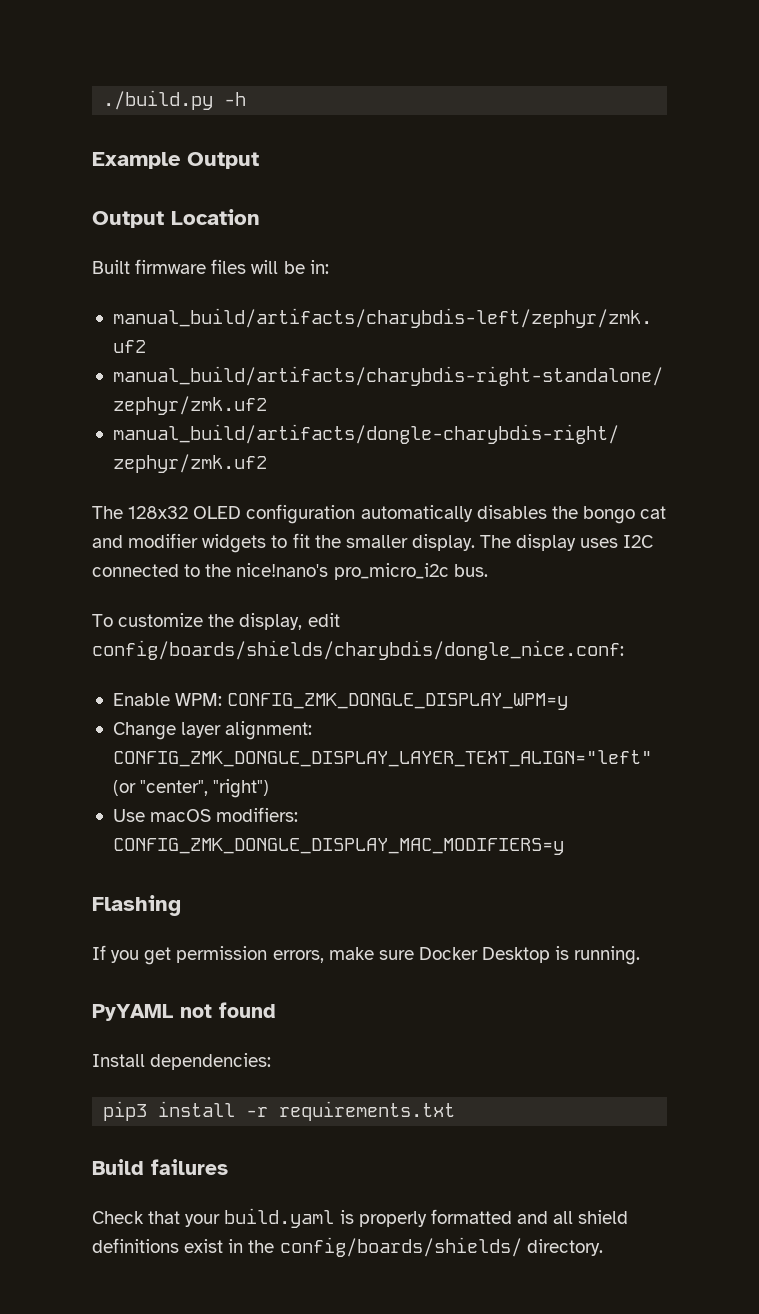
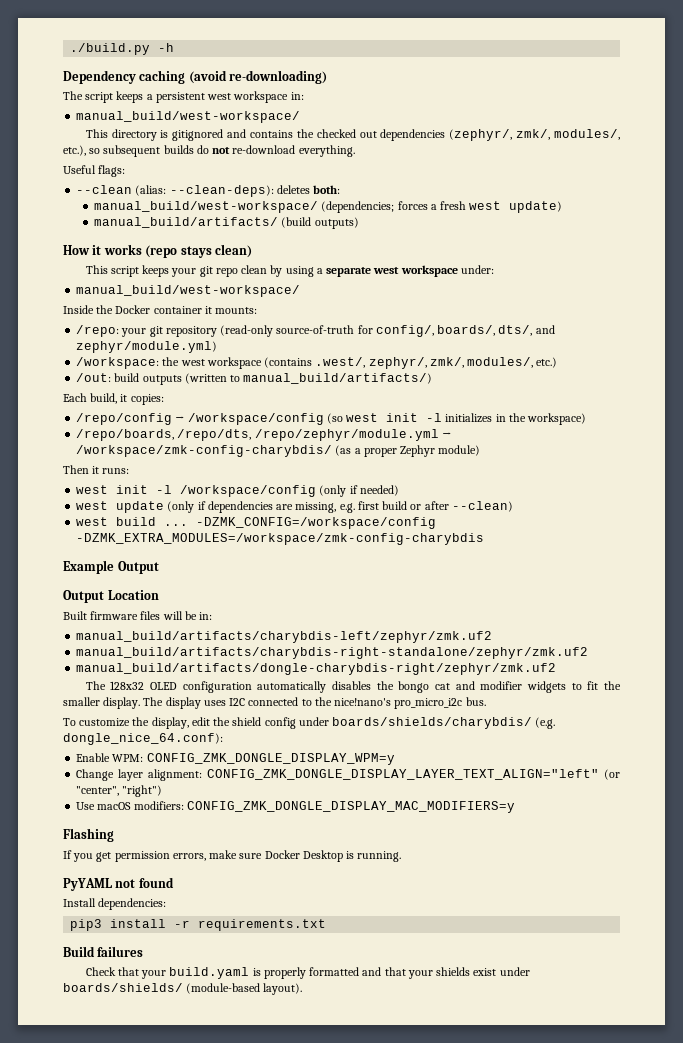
(247, 99) none -> [63,70,328,84] [63,91,304,103] [76,111,301,123] [85,129,620,141] [63,145,355,157] [63,165,126,177] [76,185,341,197] [94,201,563,213] [94,217,359,229] [63,244,252,258] [85,265,494,277] [76,285,301,297] [63,305,258,314] [76,325,555,337] [76,341,218,353] [76,357,558,369] [76,373,433,385] [63,393,164,405] [76,413,587,425] [76,429,451,441] [76,445,481,457] [63,465,130,474] [76,485,399,497] [76,501,513,513] [76,517,437,529] [76,533,485,545] // Dependency caching (avoid re-downloading) // The script keeps a persistent west workspace in: // manual_build/west-workspace/ // This directory is gitignored and contains the checked out dependencies (zephyr/, zmk/, modules/, etc.), so subsequent builds do not re-download everything. // Useful flags: // --clean (alias: --clean-deps): deletes both: // manual_build/west-workspace/ (dependencies; forces a fresh west update) // manual_build/artifacts/ (build outputs) // How it works (repo stays clean) // This script keeps your git repo clean by using a separate west workspace under: // manual_build/west-workspace/ // Inside the Docker container it mounts: // /repo: your git repository (read-only source-of-truth for config/, boards/, dts/, and zephyr/module.yml) // /workspace: the west workspace (contains .west/, zephyr/, zmk/, modules/, etc.) // /out: build outputs (written to manual_build/artifacts/) // Each build, it copies: // /repo/config → /workspace/config (so west init -l initializes in the workspace) // /repo/boards, /repo/dts, /repo/zephyr/module.yml → /workspace/zmk-config-charybdis/ (as a proper Zephyr module) // Then it runs: // west init -l /workspace/config (only if needed) // west update (only if dependencies are missing, e.g. first build or after --clean) // west build ... -DZMK_CONFIG=/workspace/config -DZMK_EXTRA_MODULES=/workspace/zmk-config-charybdis
[92,640,624,660] config/boards/shields/charybdis/dongle_nice.conf: -> [213,717,556,729] [63,733,223,745] the shield config under boards/shields/charybdis/ (e.g. dongle_nice_64.conf):
[553,1210,629,1224] [92,1237,603,1257] all shield definitions exist in the config/boards/shields/ directory. -> [384,967,530,979] [63,983,303,995] that your shields exist under boards/shields/ (module-based layout).

